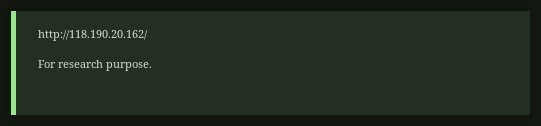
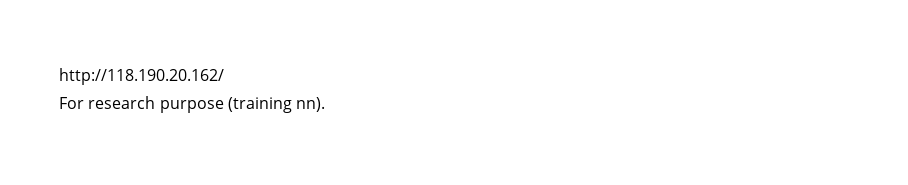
[106,62,152,71] purpose. -> [159,97,326,113] purpose (training nn).

